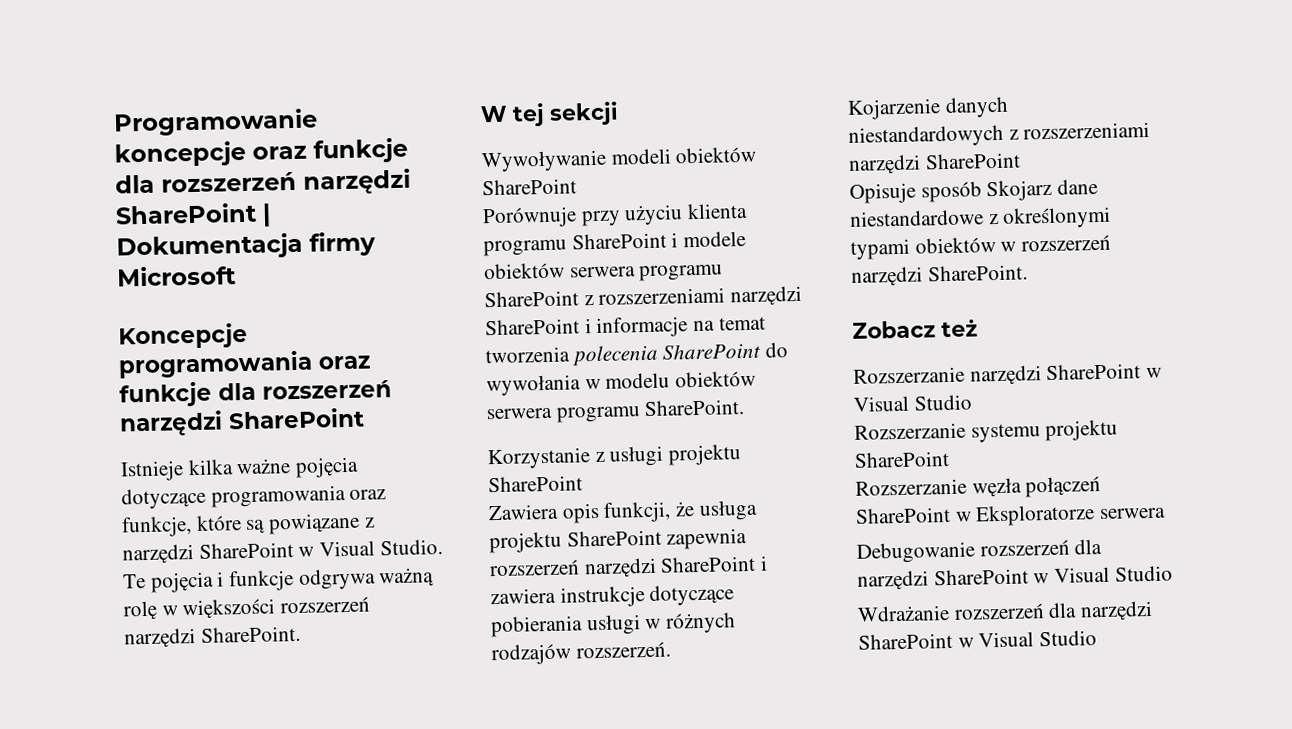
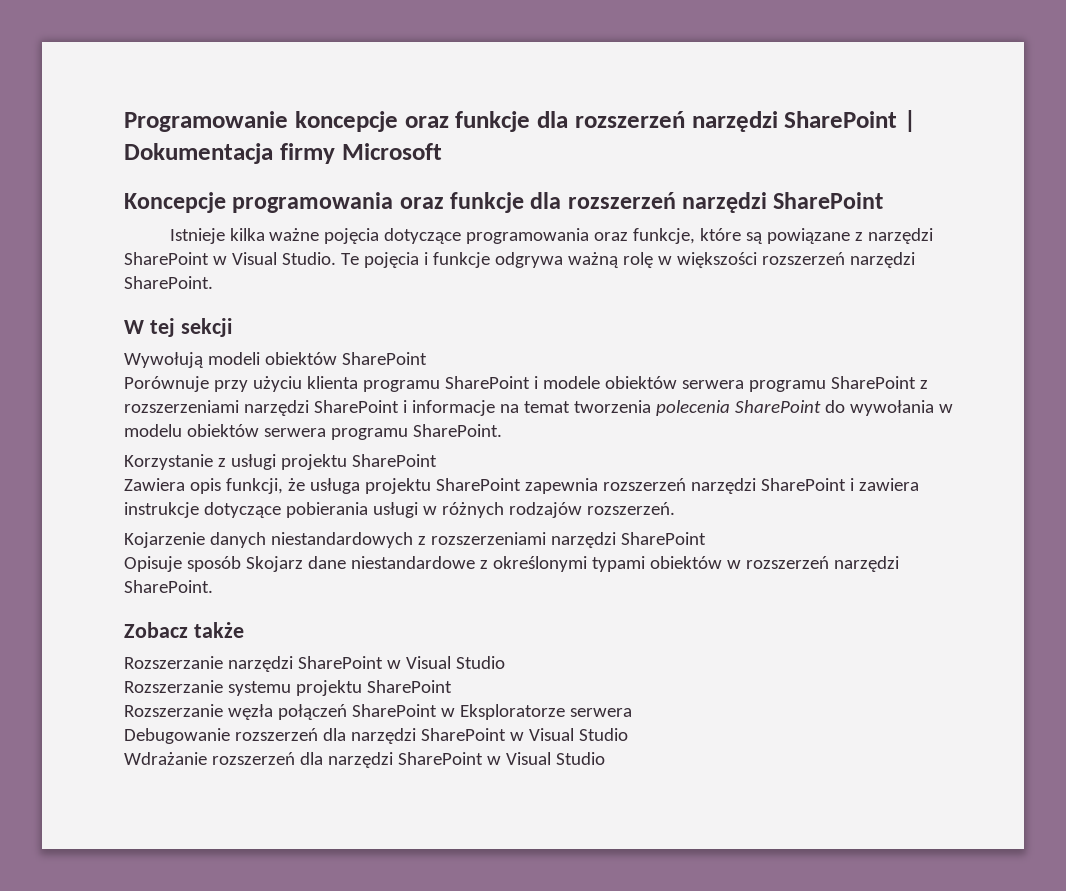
[481,149,607,173] Wywoływanie -> [124,352,203,368] Wywołują
[941,319,978,338] też -> [193,622,244,638] także

